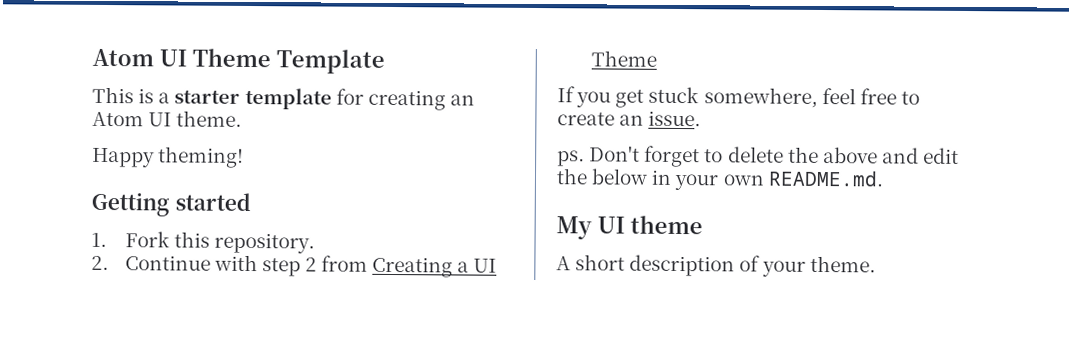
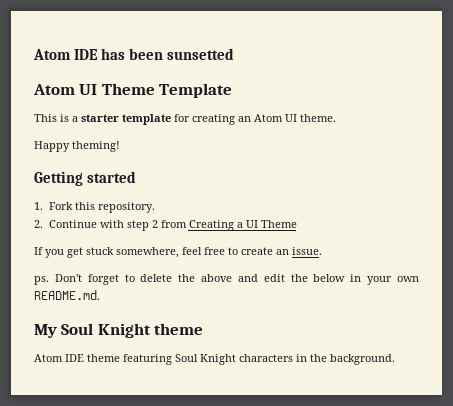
[92,48,154,67] Atom -> [33,48,234,60] [33,84,75,95] Atom IDE has been sunsetted // Atom
[597,216,625,234] UI -> [61,323,151,338] Soul Knight
[556,254,876,277] A short description of your theme. -> [34,354,395,365] Atom IDE theme featuring Soul Knight characters in the background.

